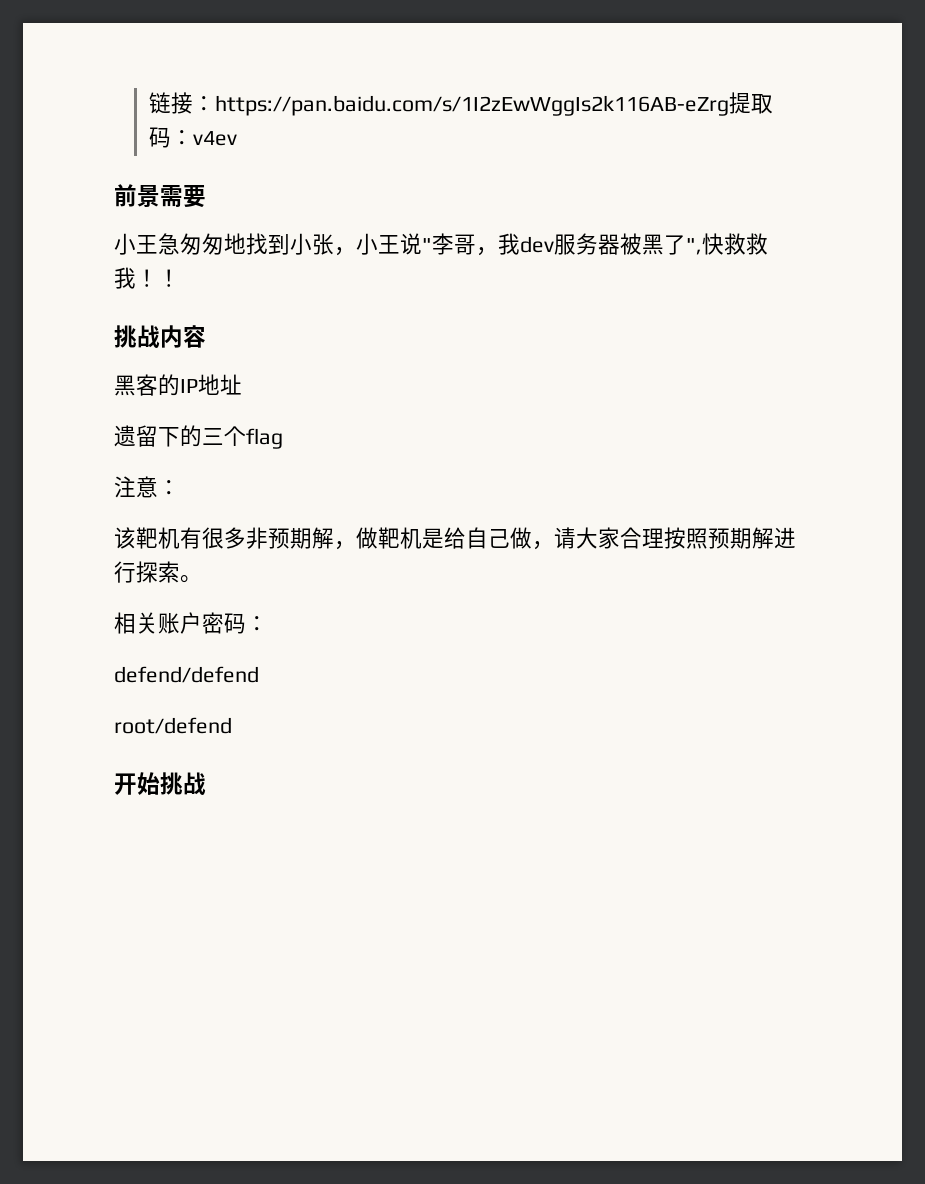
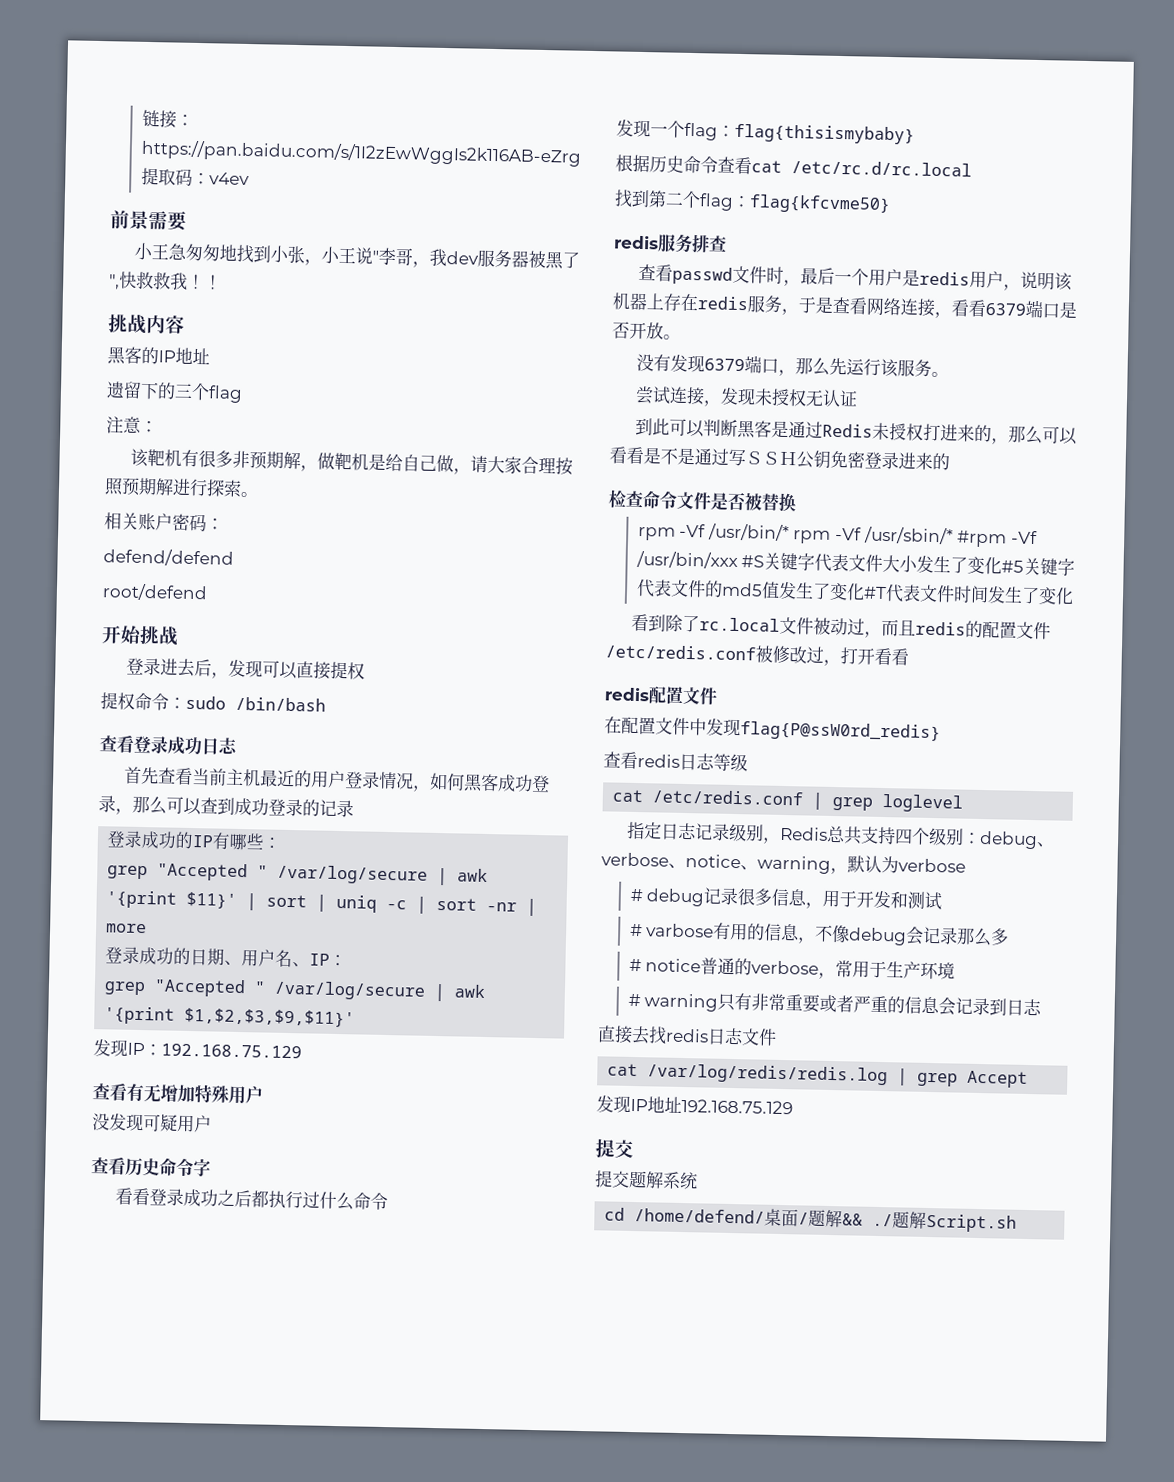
(206, 784) none -> [125,657,365,680] [100,692,326,712] [99,735,238,755] [123,766,550,793] [98,795,354,818] [107,830,282,851] [107,862,489,886] [106,890,538,917] [106,923,148,934] [105,946,348,968] [104,978,487,1002] [104,1006,356,1028] [93,1039,302,1059] [92,1083,263,1105] [92,1113,212,1133] [91,1157,211,1178] [114,1187,388,1211] [616,119,915,145] [615,154,972,177] [614,189,891,215] [613,233,727,254] [637,263,1073,291] [612,292,1077,319] [612,321,681,340] [635,353,949,378] [634,385,858,408] [634,417,1078,445] [609,446,950,471] [608,489,797,513] [637,523,1038,548] [635,550,1076,576] [635,578,1074,605] [630,613,1051,640] [605,644,909,667] [604,686,718,705] [604,716,941,743] [603,751,748,772] [612,789,964,813] [626,821,1055,850] [601,852,966,875] [629,887,944,911] [629,922,1010,947] [628,957,956,980] [627,993,1043,1017] [597,1025,777,1046] [607,1063,1029,1089] [596,1095,793,1115] [595,1138,634,1159] [594,1170,698,1190] [604,1207,1018,1233] // 登录进去后，发现可以直接提权 // 提权命令：sudo /bin/bash // 查看登录成功日志 // 首先查看当前主机最近的用户登录情况，如何黑客成功登录，那么可以查到成功登录的记录 // 登录成功的IP有哪些： // grep "Accepted " /var/log/secure | awk '{print $11}' | sort | uniq -c | sort -nr | more // 登录成功的日期、用户名、IP： // grep "Accepted " /var/log/secure | awk '{print $1,$2,$3,$9,$11}' // 发现IP：192.168.75.129 // 查看有无增加特殊用户 // 没发现可疑用户 // 查看历史命令字 // 看看登录成功之后都执行过什么命令 // 发现一个flag：flag{thisismybaby} // 根据历史命令查看cat /etc/rc.d/rc.local // 找到第二个flag：flag{kfcvme50} // redis服务排查 // 查看passwd文件时，最后一个用户是redis用户，说明该机器上存在redis服务，于是查看网络连接，看看6379端口是否开放。 // 没有发现6379端口，那么先运行该服务。 // 尝试连接，发现未授权无认证 // 到此可以判断黑客是通过Redis未授权打进来的，那么可以看看是不是通过写ＳＳＨ公钥免密登录进来的 // 检查命令文件是否被替换 // rpm -Vf /usr/bin/* rpm -Vf /usr/sbin/* #rpm -Vf /usr/bin/xxx #S关键字代表文件大小发生了变化#5关键字代表文件的md5值发生了变化#T代表文件时间发生了变化 // 看到除了rc.local文件被动过，而且redis的配置文件/etc/redis.conf被修改过，打开看看 // redis配置文件 // 在配置文件中发现flag{P@ssW0rd_redis} // 查看redis日志等级 // cat /etc/redis.conf | grep loglevel // 指定日志记录级别，Redis总共支持四个级别：debug、verbose、notice、warning，默认为verbose // # debug记录很多信息，用于开发和测试 // # varbose有用的信息，不像debug会记录那么多 // # notice普通的verbose，常用于生产环境 // # warning只有非常重要或者严重的信息会记录到日志 // 直接去找redis日志文件 // cat /var/log/redis/redis.log | grep Accept // 发现IP地址192.168.75.129 // 提交 // 提交题解系统 // cd /home/defend/桌面/题解&& ./题解Script.sh

